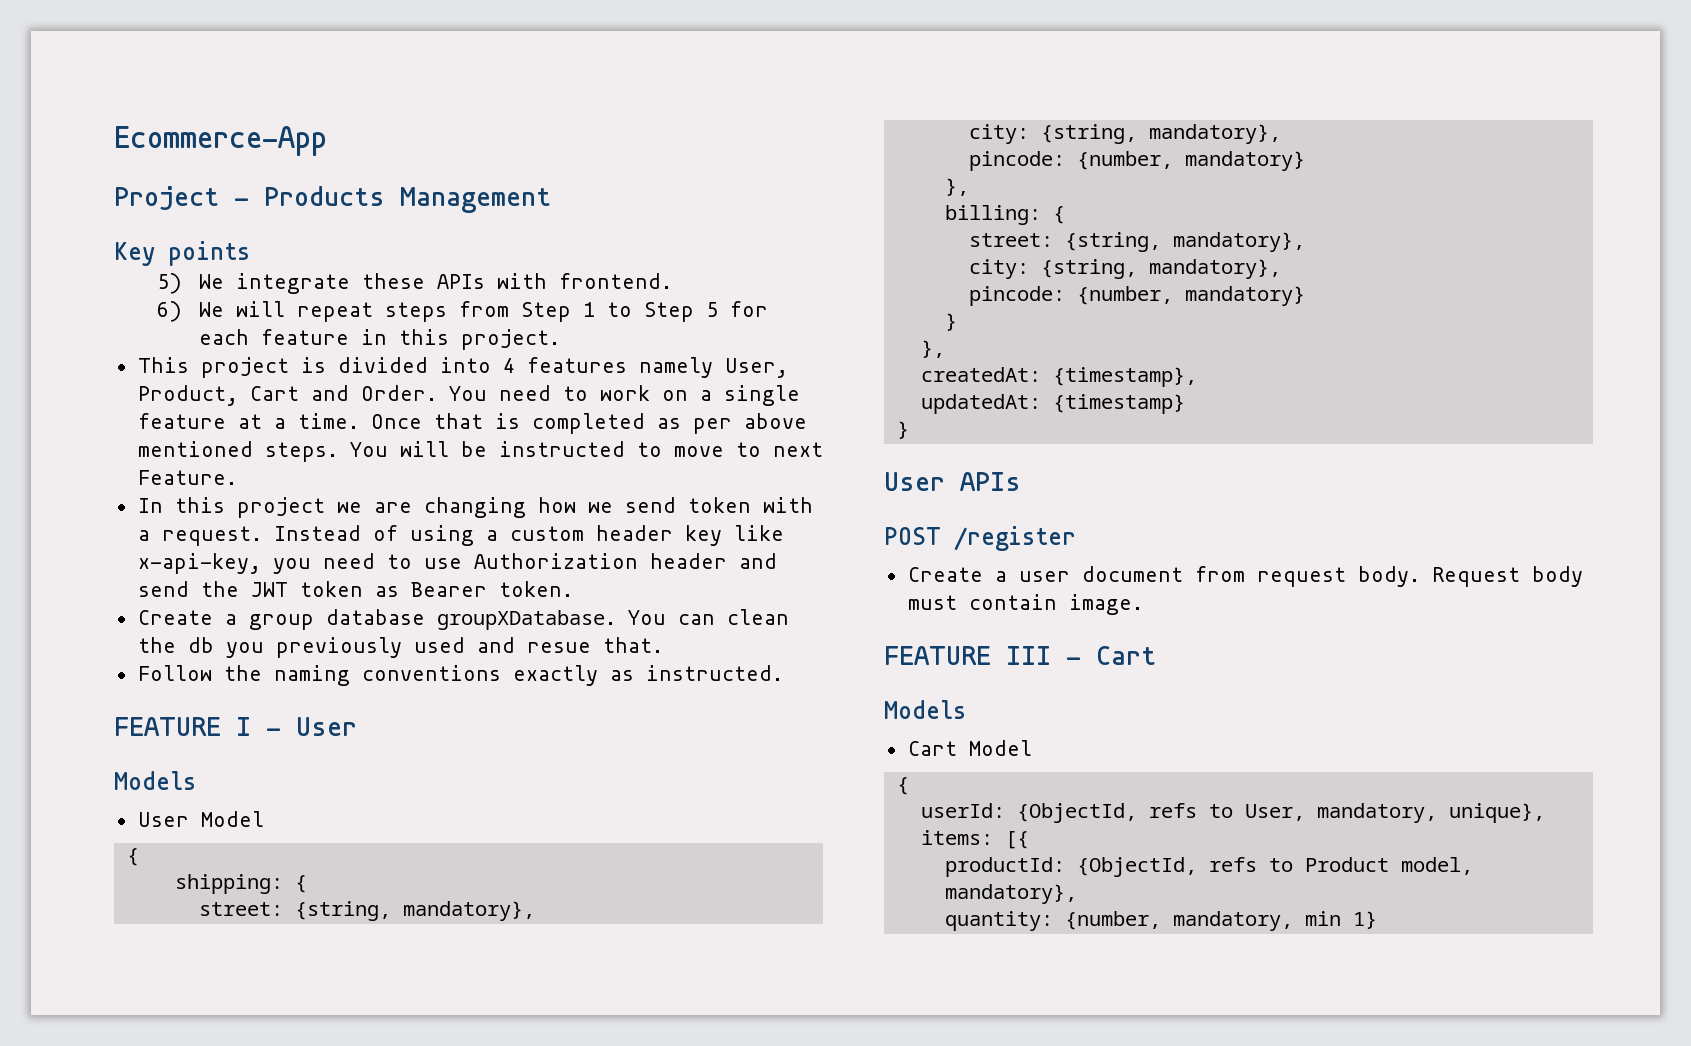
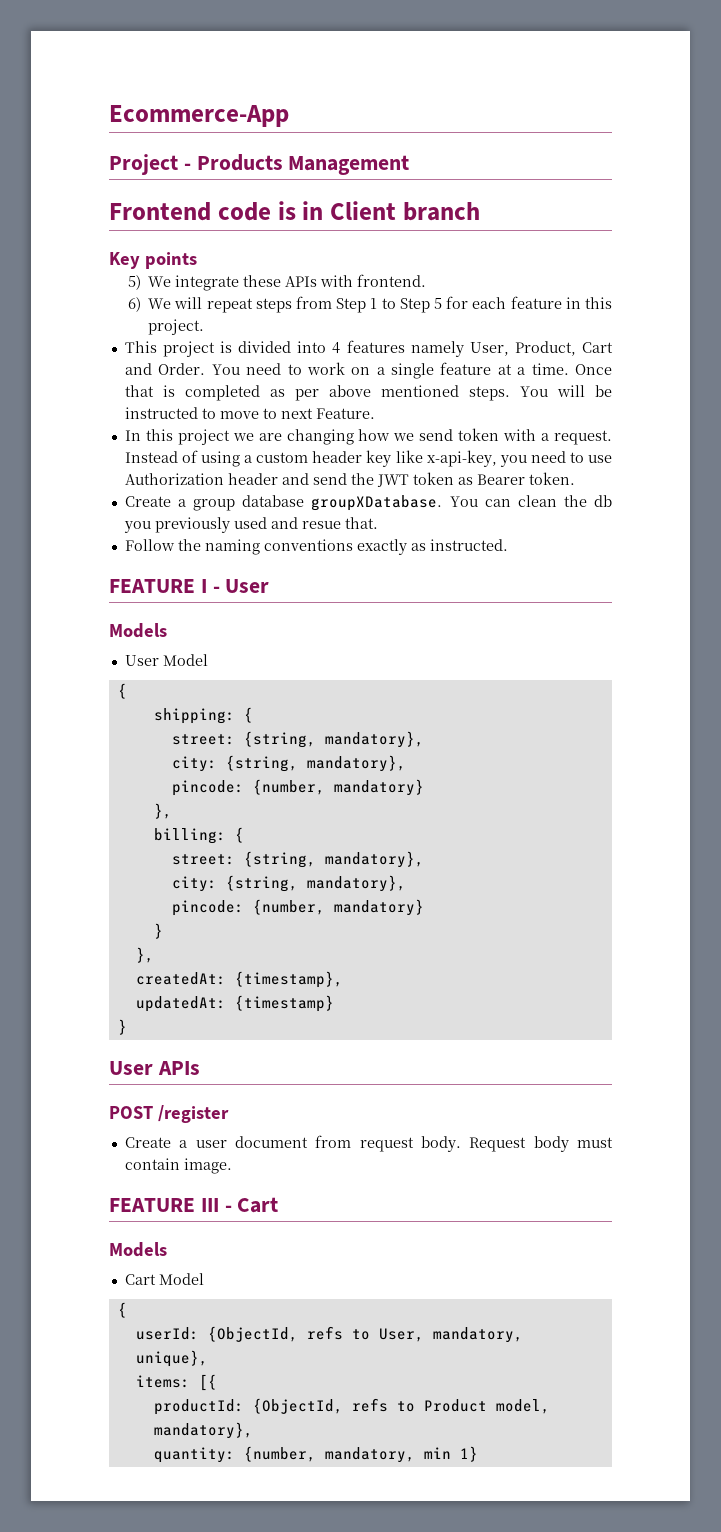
(551, 200) none -> [109,201,480,221] // Frontend code is in Client branch

